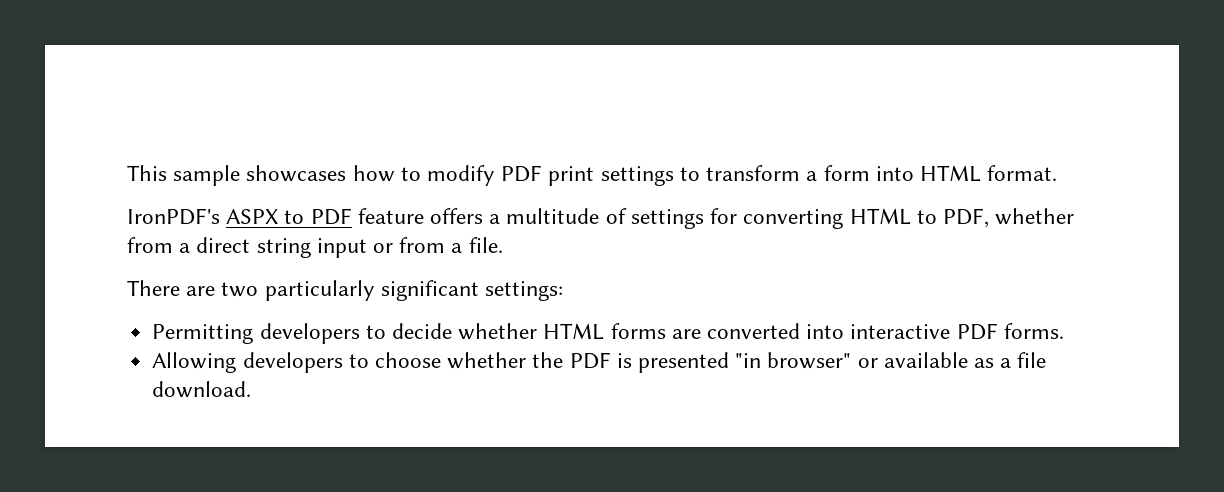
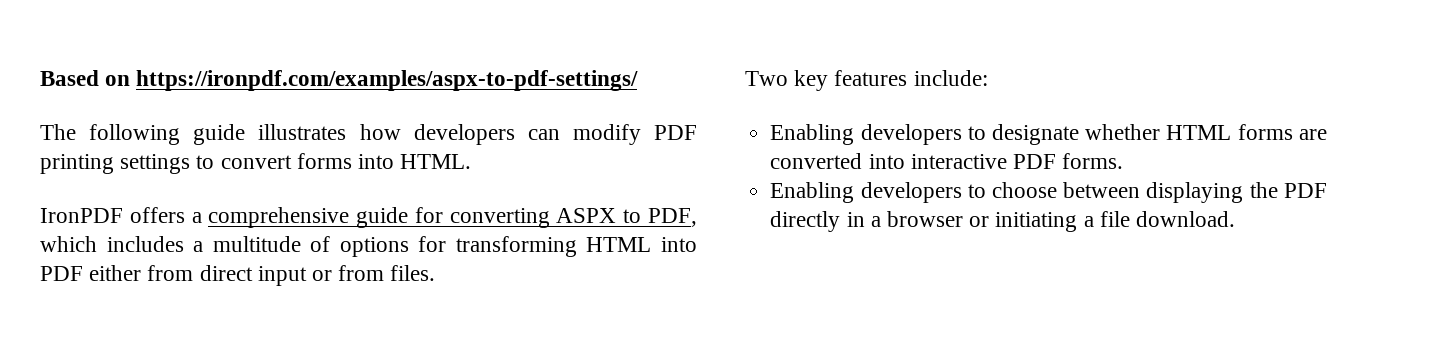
[127,165,421,186] This sample showcases how to -> [40,70,639,91] [40,124,560,145] Based on https://ironpdf.com/examples/aspx-to-pdf-settings/ // The following guide illustrates how developers can
[548,166,595,186] print -> [40,154,114,174] printing
[706,165,1058,182] [127,208,1075,229] [127,237,503,258] [127,280,564,301] [152,323,452,344] transform a form into HTML format. // IronPDF's ASPX to PDF feature offers a multitude of settings for converting HTML to PDF, whether from a direct string input or from a file. // There are two particularly significant settings: // Permitting developers to decide -> [220,153,472,169] [40,207,698,228] [40,236,697,257] [40,265,436,286] [745,70,988,91] [770,124,1079,145] convert forms into HTML. // IronPDF offers a comprehensive guide for converting ASPX to PDF, which includes a multitude of options for transforming HTML into PDF either from direct input or from files. // Two key features include: // Enabling developers to designate
[152,352,237,373] Allowing -> [770,182,855,203] Enabling
[447,352,995,373] whether the PDF is presented "in browser" or available as -> [1063,182,1327,203] [770,211,1078,232] between displaying the PDF directly in a browser or initiating

